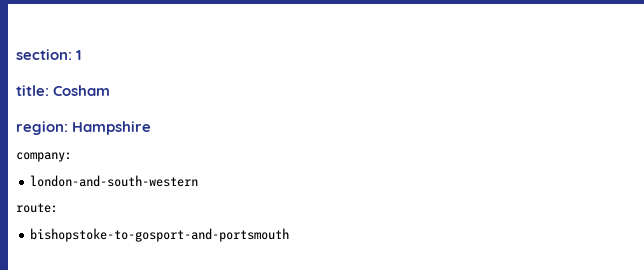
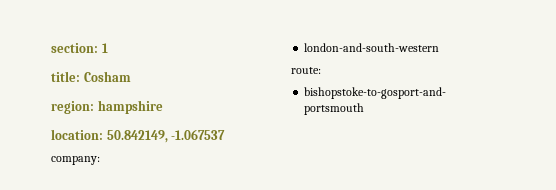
[72,121,152,135] Hampshire -> [97,100,163,114] [51,129,226,143] hampshire // location: 50.842149, -1.067537

